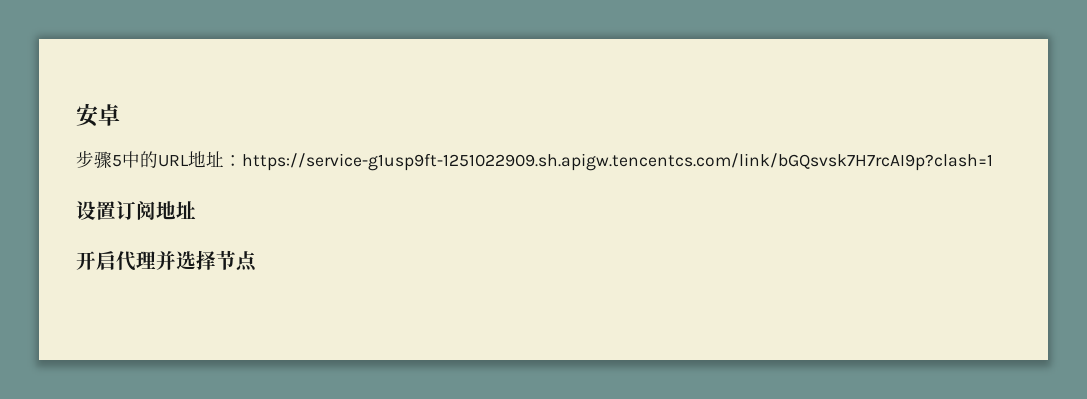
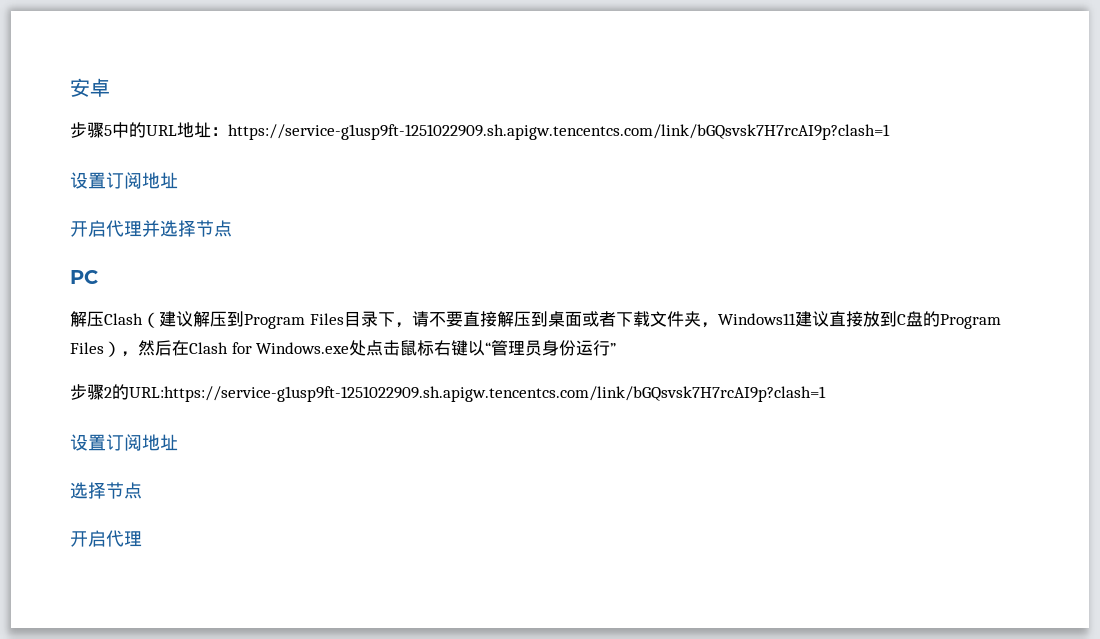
(257, 261) none -> [70,270,98,284] [70,311,1001,329] [70,340,617,357] [70,384,826,402] [70,434,178,451] [70,482,142,499] [70,530,142,547] // PC // 解压Clash（建议解压到Program Files目录下，请不要直接解压到桌面或者下载文件夹，Windows11建议直接放到C盘的Program Files），然后在Clash for Windows.exe处点击鼠标右键以“管理员身份运行” // 步骤2的URL:https://service-g1usp9ft-1251022909.sh.apigw.tencentcs.com/link/bGQsvsk7H7rcAI9p?clash=1 // 设置订阅地址 // 选择节点 // 开启代理

